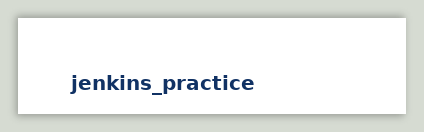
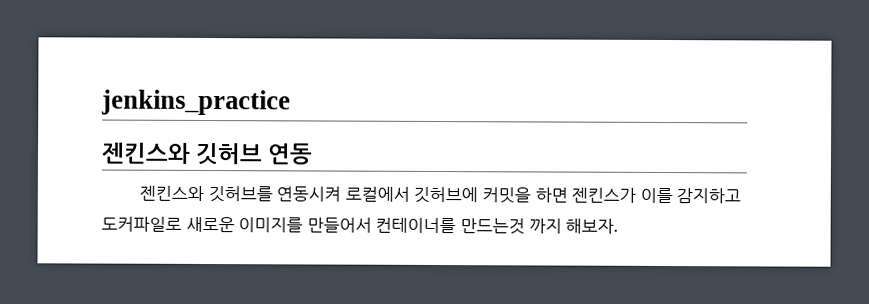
(255, 85) none -> [101,142,314,166] [138,185,742,204] [101,216,619,235] // 젠킨스와 깃허브 연동 // 젠킨스와 깃허브를 연동시켜 로컬에서 깃허브에 커밋을 하면 젠킨스가 이를 감지하고 도커파일로 새로운 이미지를 만들어서 컨테이너를 만드는것 까지 해보자.

